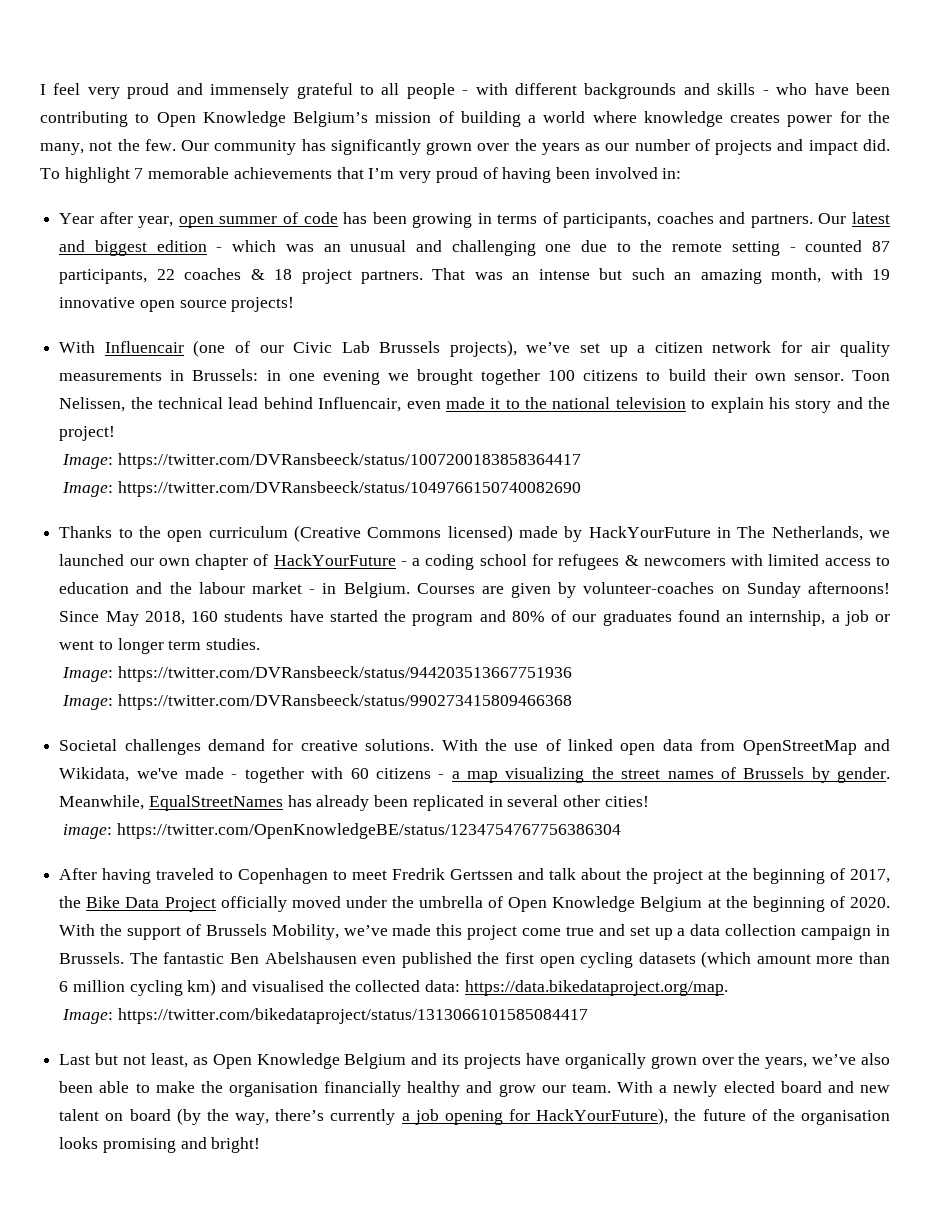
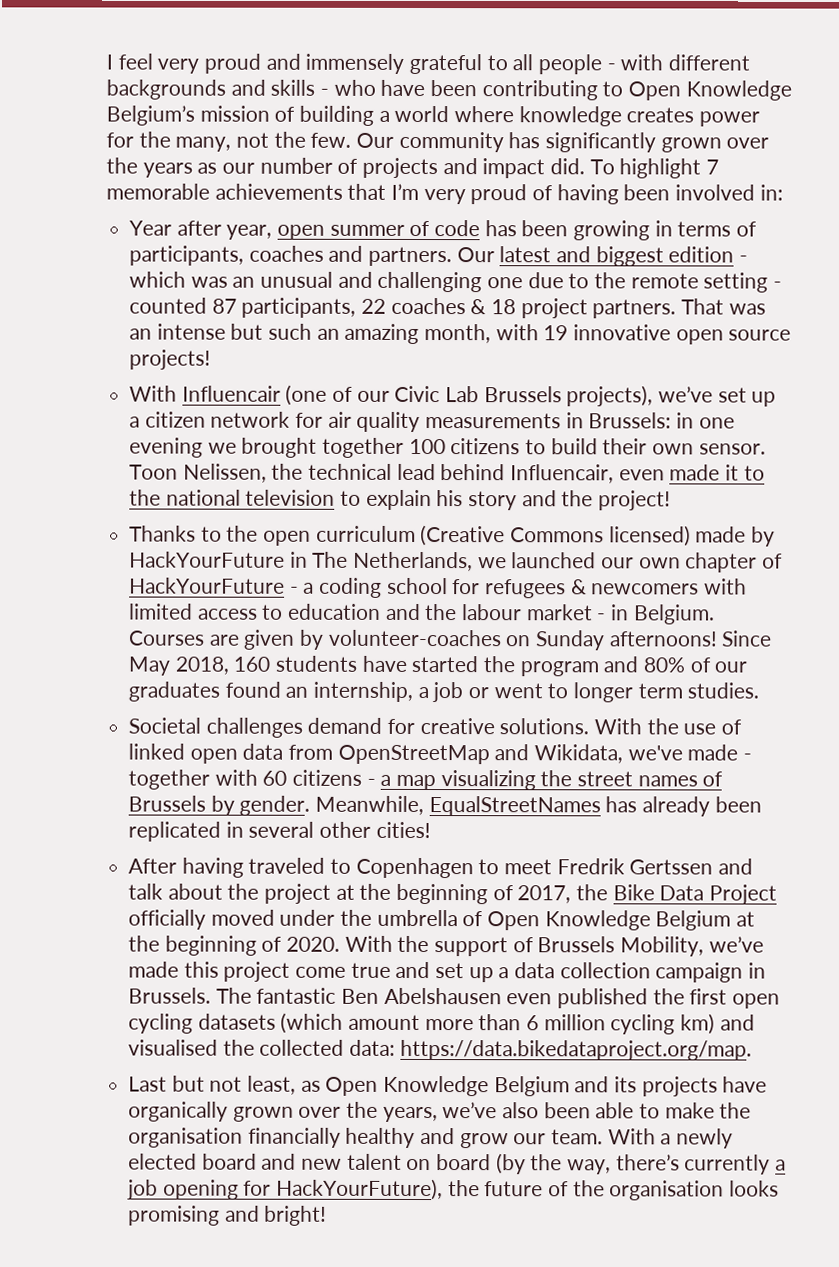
[62,453,581,469] [62,481,581,497] // Image: https://twitter.com/DVRansbeeck/status/1007200183858364417 // Image: https://twitter.com/DVRansbeeck/status/1049766150740082690 -> (672, 500) none
[62,666,572,682] [62,694,572,710] // Image: https://twitter.com/DVRansbeeck/status/944203513667751936 // Image: https://twitter.com/DVRansbeeck/status/990273415809466368 -> (760, 690) none
[63,823,621,839] // image: https://twitter.com/OpenKnowledgeBE/status/1234754767756386304 -> (431, 830) none
[62,1008,588,1024] // Image: https://twitter.com/bikedataproject/status/1313066101585084417 -> (752, 1050) none

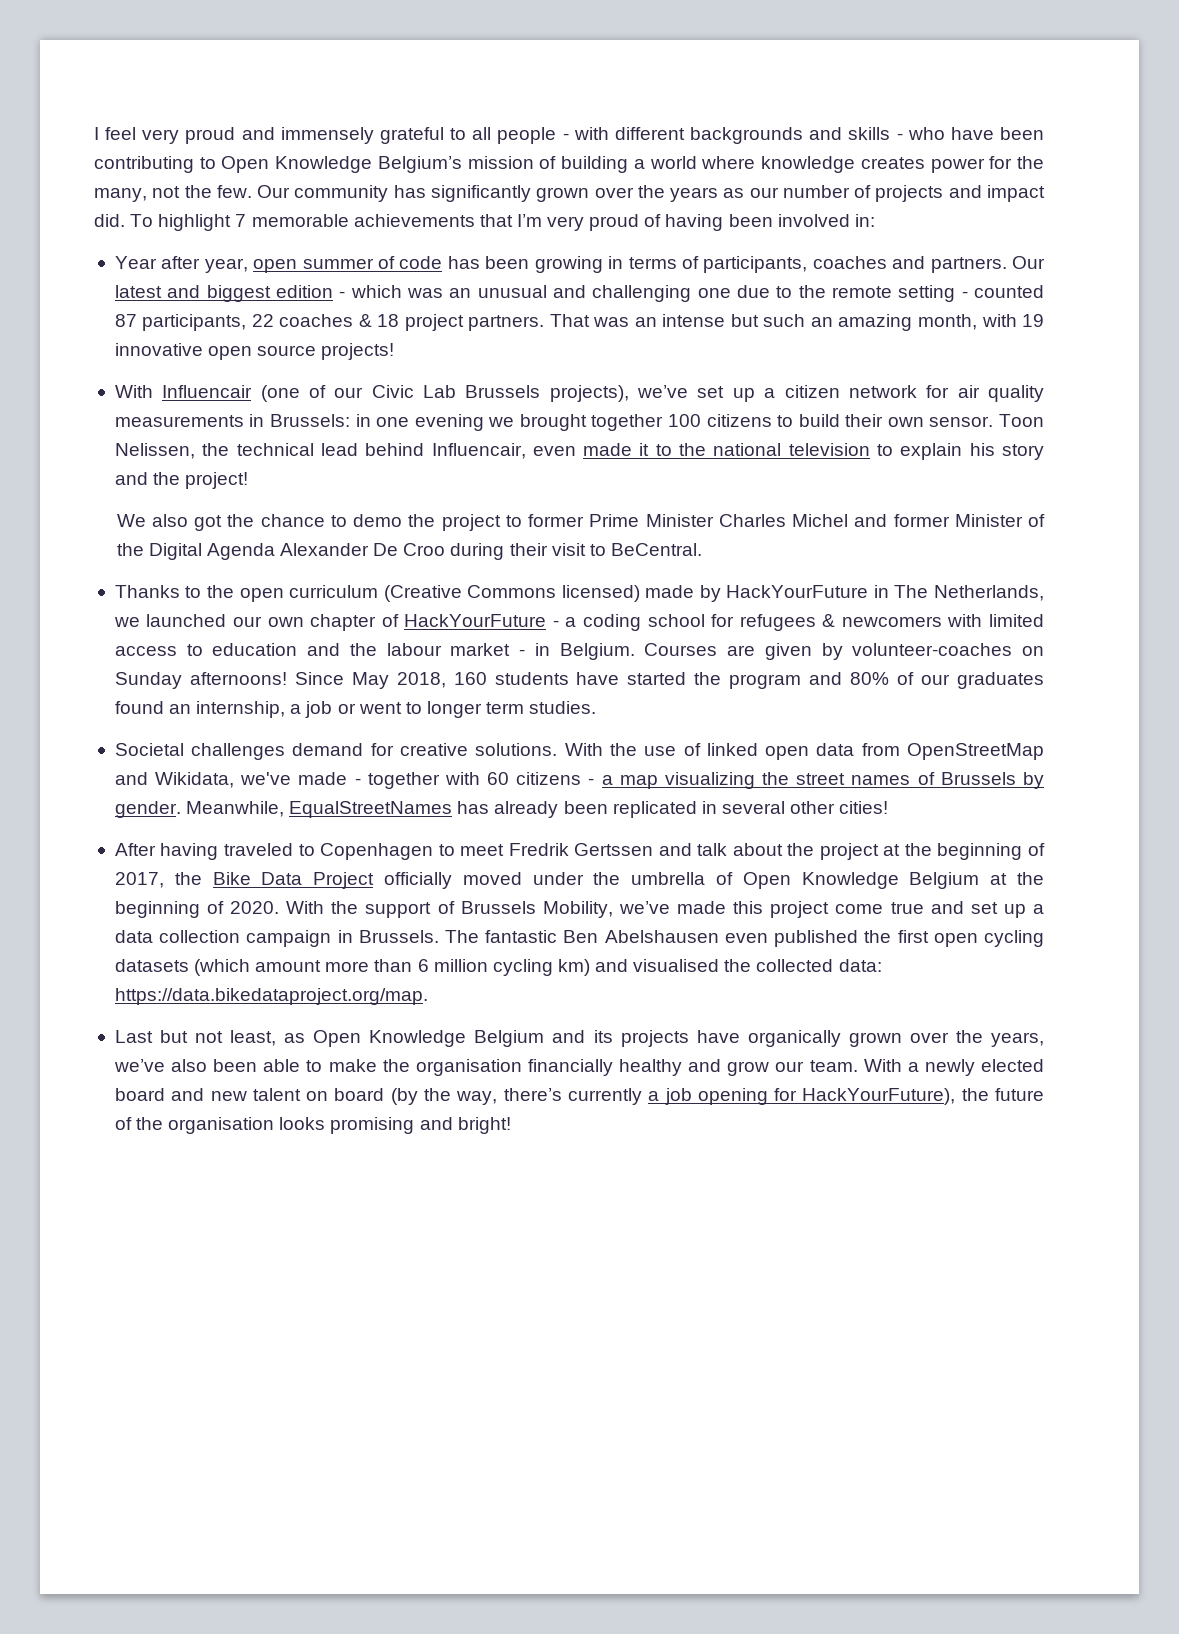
(672, 500) none -> [116,514,1045,531] [116,543,702,560] // We also got the chance to demo the project to former Prime Minister Charles Michel and former Minister of the Digital Agenda Alexander De Croo during their visit to BeCentral.

